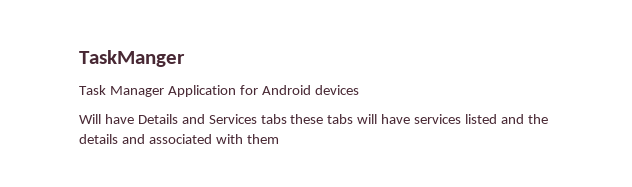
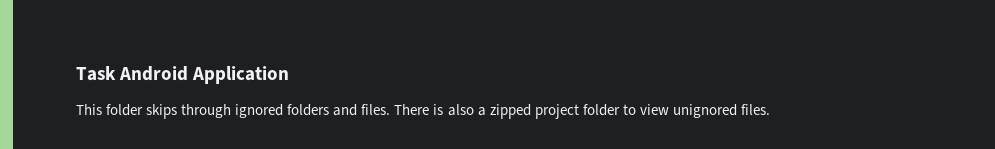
[79,50,185,67] [79,85,359,97] [79,114,548,124] [79,134,279,144] TaskManger // Task Manager Application for Android devices // Will have Details and Services tabs these tabs will have services listed and the details and associated with them -> [76,66,290,84] [76,104,770,119] Task Android Application // This folder skips through ignored folders and files. There is also a zipped project folder to view unignored files.

